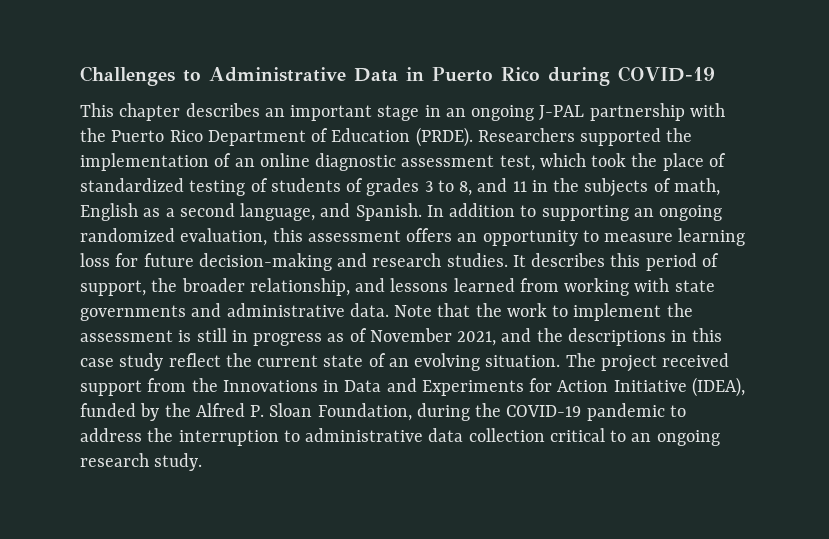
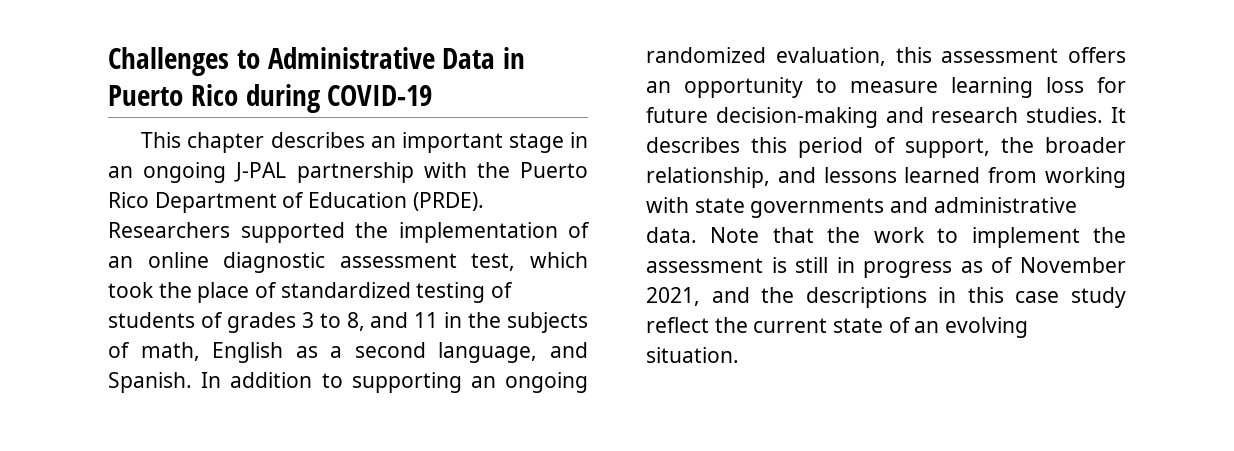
[565,353,730,372] [80,377,745,397] [80,403,686,421] [80,428,720,446] [80,453,203,471] The project received support from the Innovations in Data and Experiments for Action Initiative (IDEA), funded by the Alfred P. Sloan Foundation, during the COVID-19 pandemic to address the interruption to administrative data collection critical to an ongoing research study. -> (739, 355) none

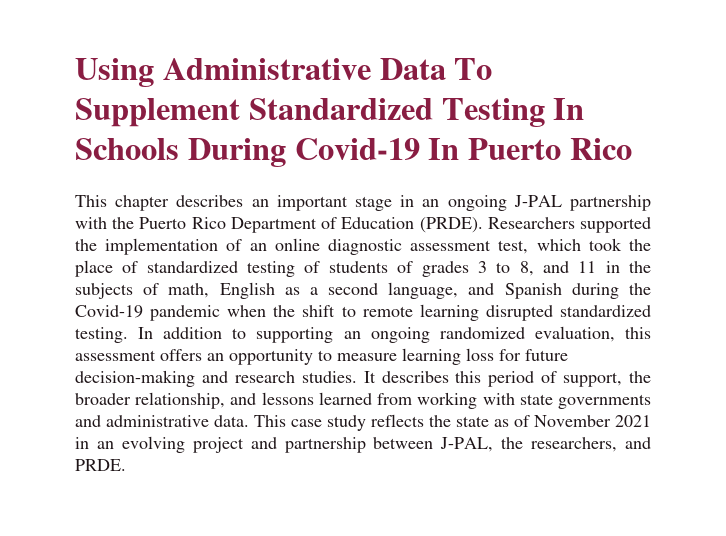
[108,47,526,76] [108,84,433,113] Challenges to Administrative Data in Puerto Rico during COVID-19 -> [75,58,493,87] [75,98,585,127] [75,138,632,167] Using Administrative Data To Supplement Standardized Testing In Schools During Covid-19 In Puerto Rico
[108,372,192,393] Spanish. -> [504,283,651,299] [75,304,651,321] [75,327,128,343] Spanish during the Covid-19 pandemic when the shift to remote learning disrupted standardized testing.
[710,227,1126,248] [646,257,1126,278] [646,287,1126,308] [646,317,1029,338] [646,347,739,363] Note that the work to implement the assessment is still in progress as of November 2021, and the descriptions in this case study reflect the current state of an evolving situation. -> [254,414,651,431] [75,436,651,453] [75,459,126,471] This case study reflects the state as of November 2021 in an evolving project and partnership between J-PAL, the researchers, and PRDE.

